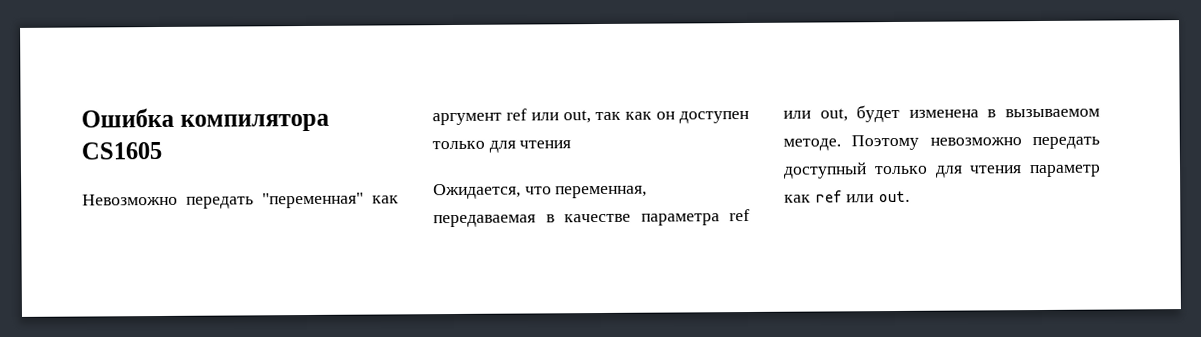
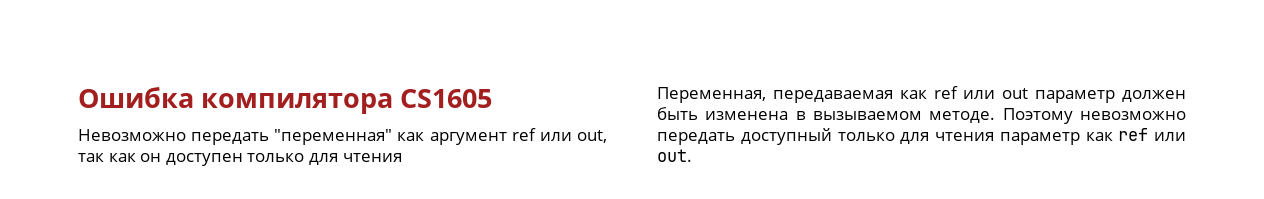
[433,183,648,200] [433,208,750,228] [783,104,901,123] Ожидается, что переменная, передаваемая в качестве параметра ref или out, будет -> [657,86,1186,103] [657,107,698,120] Переменная, передаваемая как ref или out параметр должен быть

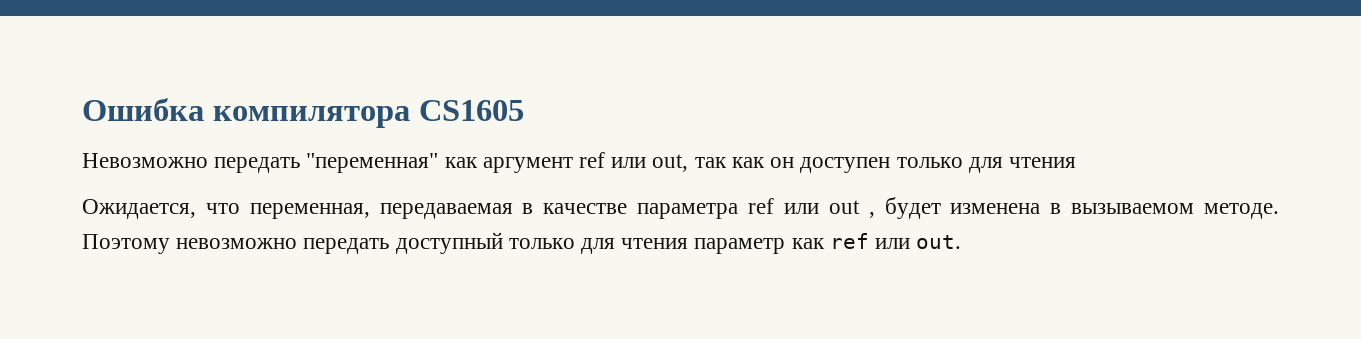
[657,86,1186,103] [657,107,698,120] Переменная, передаваемая как ref или out параметр должен быть -> [82,197,941,219] Ожидается, что переменная, передаваемая в качестве параметра ref или out , будет

